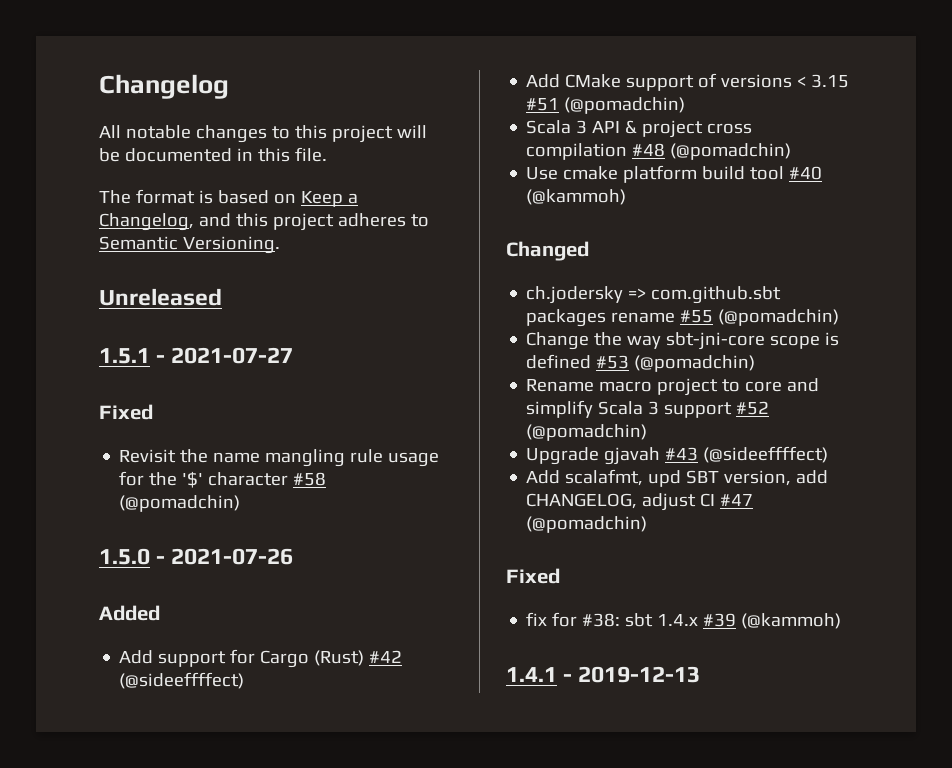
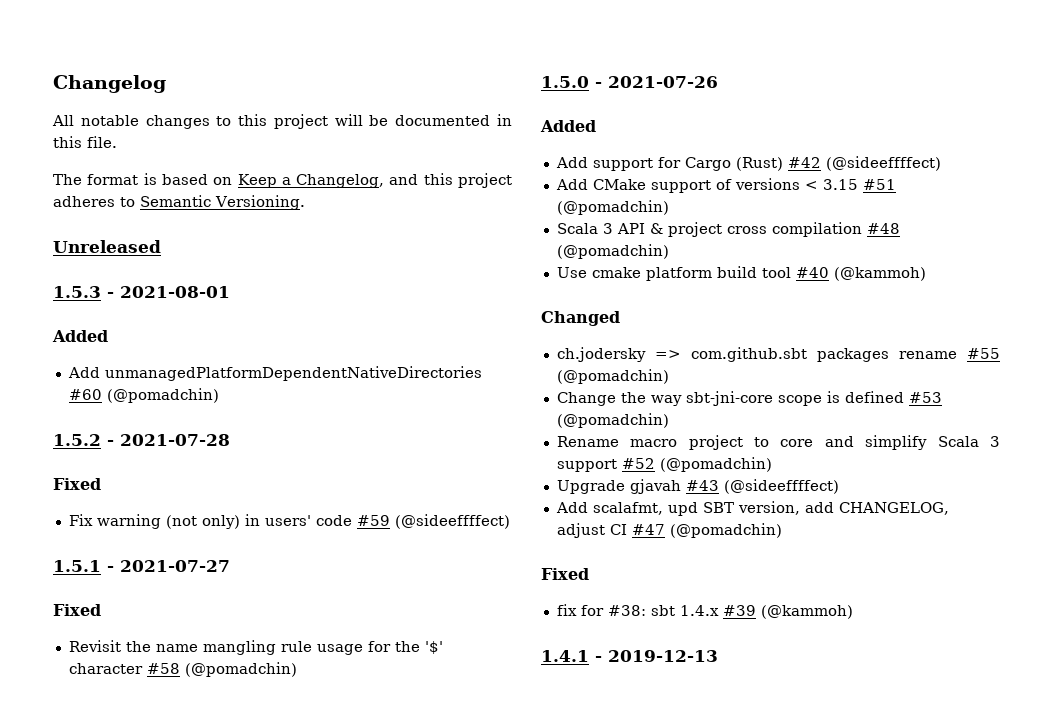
(222, 297) none -> [53,286,230,298] [52,330,108,342] [67,366,482,381] [68,388,219,403] [53,434,230,446] [53,478,101,490] [68,514,510,529] // 1.5.3 - 2021-08-01 // Added // Add unmanagedPlatformDependentNativeDirectories #60 (@pomadchin) // 1.5.2 - 2021-07-28 // Fixed // Fix warning (not only) in users' code #59 (@sideeffffect)

